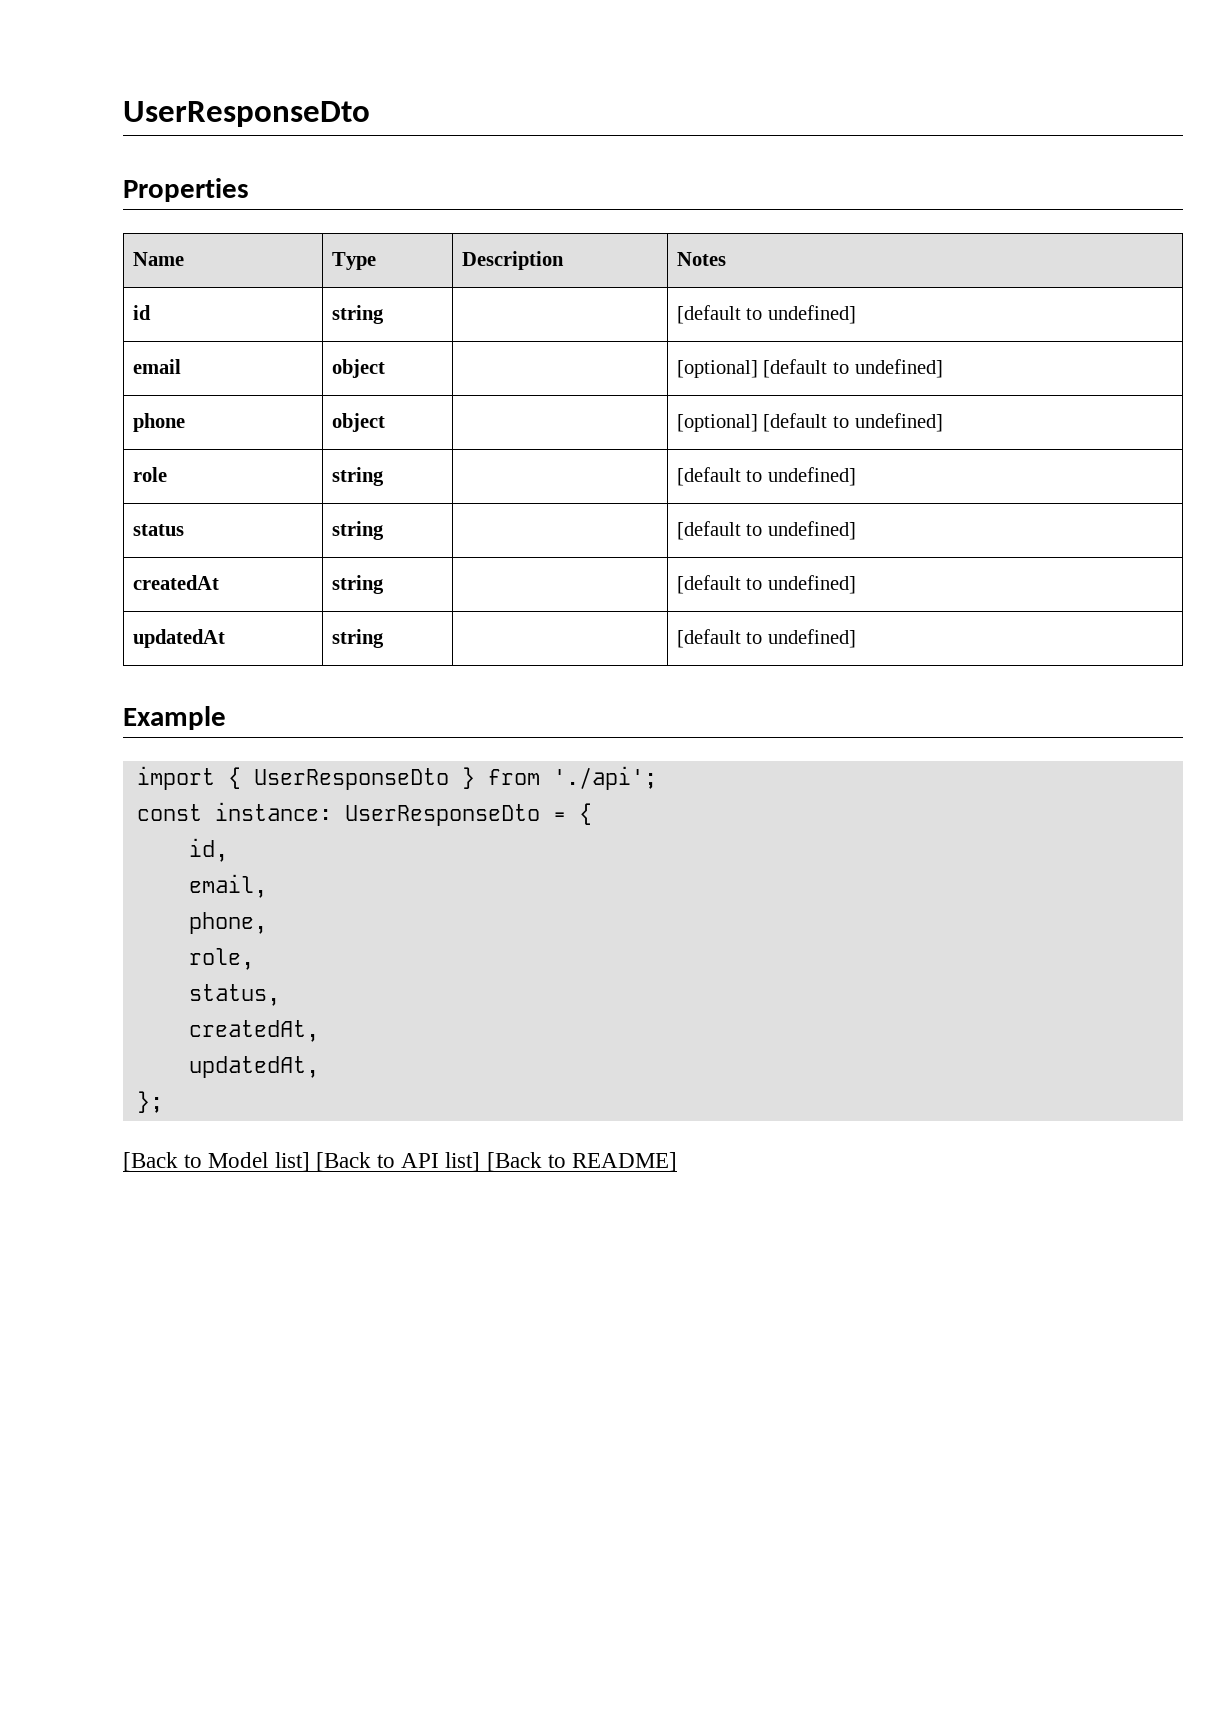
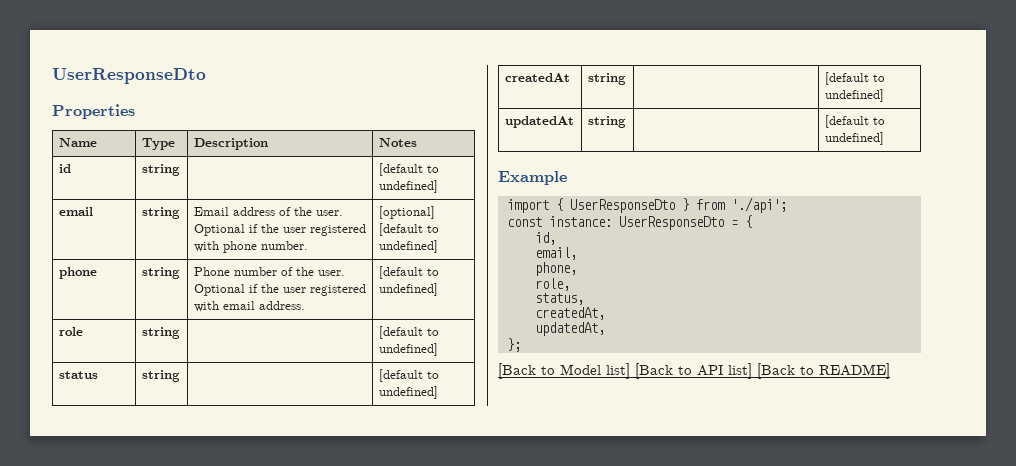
[331,359,385,378] object | -> [141,207,180,219] [193,207,343,216] [193,224,366,236] [193,241,308,253] string | Email address of the user. Optional if the user registered with phone number.
[331,413,385,432] [676,414,758,432] object | | [optional] -> [141,267,180,279] [193,267,345,276] [193,284,366,296] [193,301,305,312] string | Phone number of the user. Optional if the user registered with email address. |

